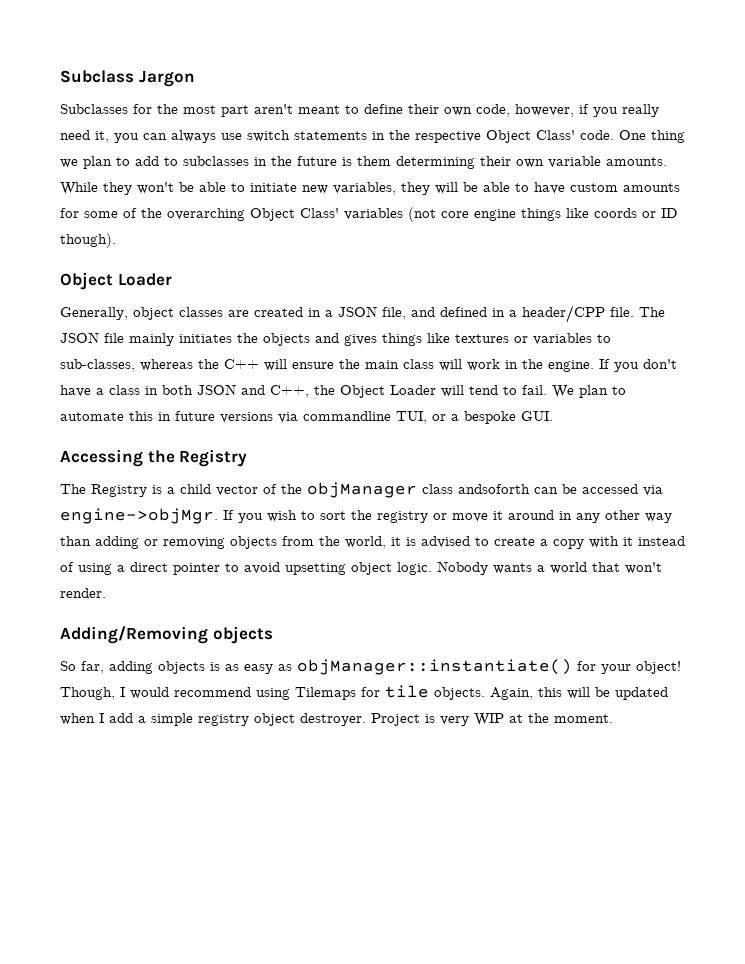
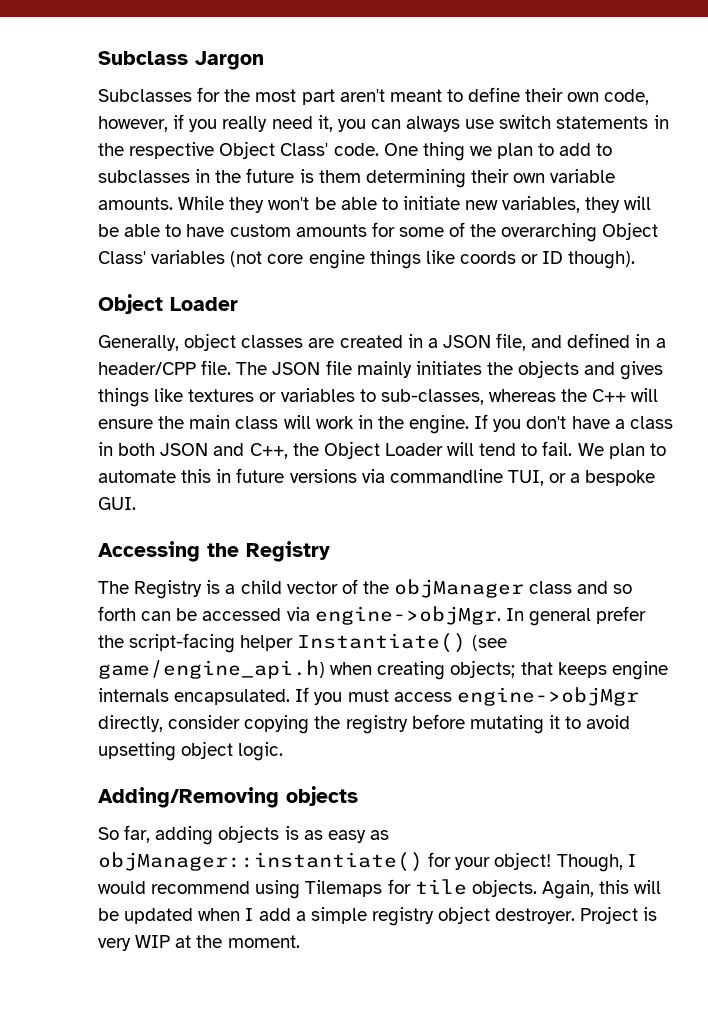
[458,484,530,494] andsoforth -> [577,581,633,594] [98,606,136,621] and so forth
[223,510,672,523] [60,536,685,549] [60,562,220,575] If you wish to sort the registry or move it around in any other way than adding or removing objects from the world, it is advised to create a copy with it instead of using a direct pointer -> [505,606,647,626] [98,633,507,653] [98,660,668,680] [98,687,639,706] [98,714,560,734] In general prefer the script-facing helper Instantiate() (see game/engine_api.h) when creating objects; that keeps engine internals encapsulated. If you must access engine->objMgr directly, consider copying the registry before mutating it
[437,561,662,575] [60,588,106,598] Nobody wants a world that won't render. -> (284, 751) none

